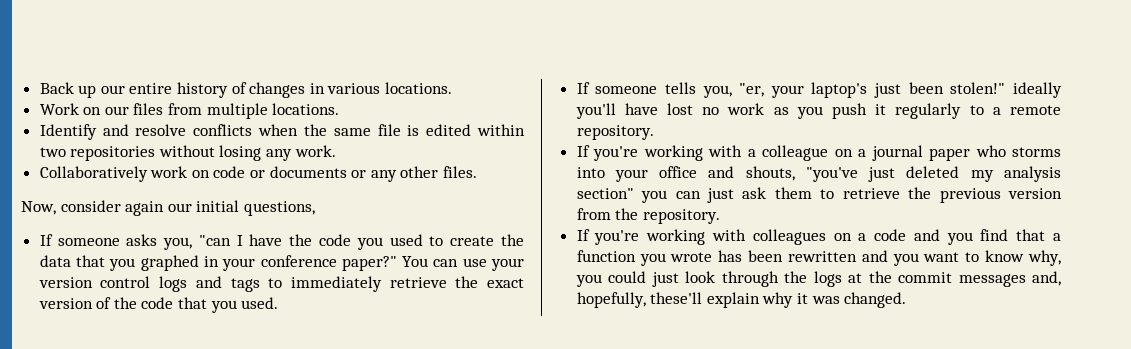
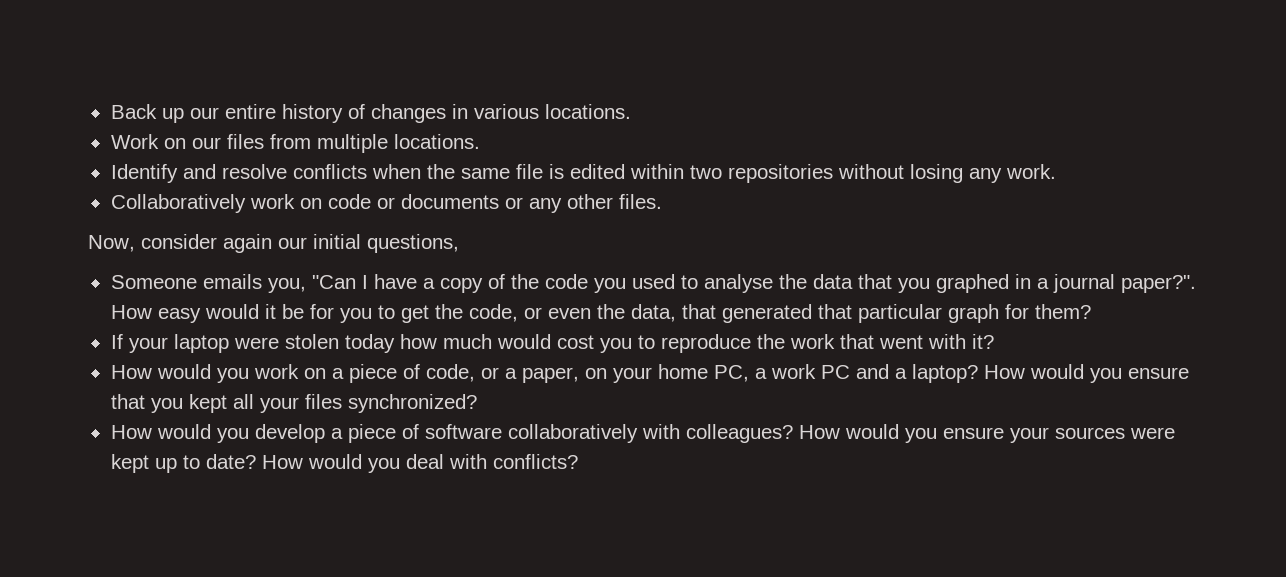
[39,234,283,250] If someone asks you, "can I have -> [110,274,505,293] Someone emails you, "Can I have a copy of
[450,236,495,246] create -> [703,274,773,293] analyse
[222,255,524,271] [38,276,524,292] [38,297,279,313] [576,82,1062,98] [575,103,1061,119] [576,125,654,140] [576,145,1061,161] [576,166,1061,182] [576,187,1062,203] [576,208,720,224] [576,229,1061,245] [576,250,1061,266] [575,271,1061,287] [576,292,907,308] your conference paper?" You can use your version control logs and tags to immediately retrieve the exact version of the code that you used. // If someone tells you, "er, your laptop's just been stolen!" ideally you'll have lost no work as you push it regularly to a remote repository. // If you're working with a colleague on a journal paper who storms into your office and shouts, "you've just deleted my analysis section" you can just ask them to retrieve the previous version from the repository. // If you're working with colleagues on a code and you find that a function you wrote has been rewritten and you want to know why, you could just look through the logs at the commit messages and, hopefully, these'll explain why it was changed. -> [1036,274,1196,293] [110,304,1091,323] [110,334,994,353] [110,364,1189,383] [110,394,477,413] [110,424,1175,443] [110,454,578,473] a journal paper?". How easy would it be for you to get the code, or even the data, that generated that particular graph for them? // If your laptop were stolen today how much would cost you to reproduce the work that went with it? // How would you work on a piece of code, or a paper, on your home PC, a work PC and a laptop? How would you ensure that you kept all your files synchronized? // How would you develop a piece of software collaboratively with colleagues? How would you ensure your sources were kept up to date? How would you deal with conflicts?

